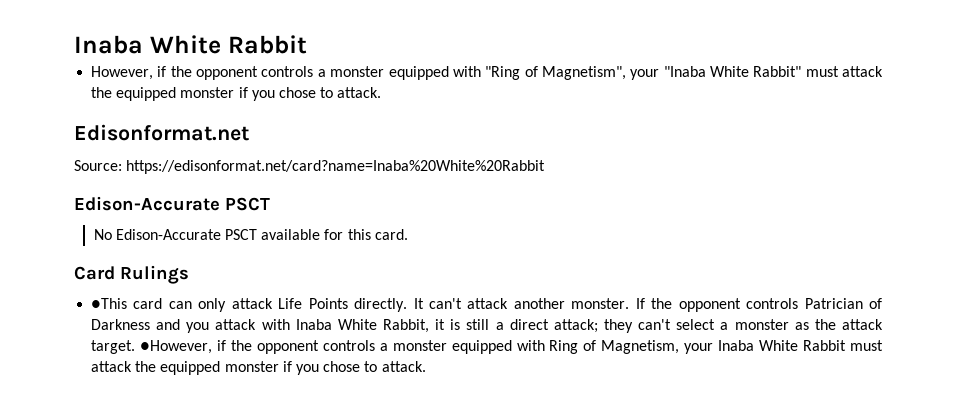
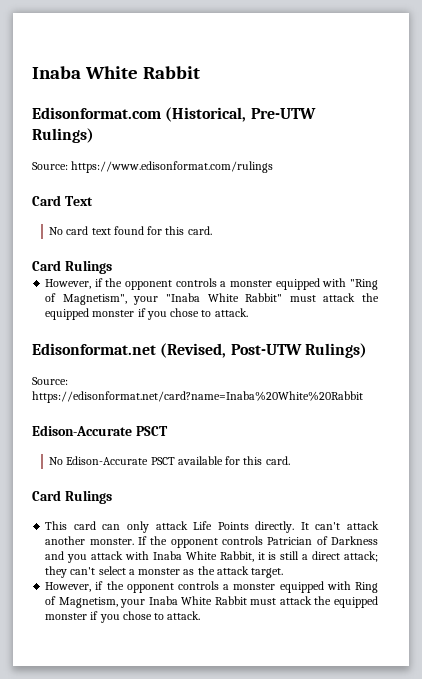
[74,35,307,54] Inaba White Rabbit -> [32,66,200,79] [32,107,316,122] [32,128,94,143] [32,161,274,173] [32,195,93,206] [49,226,212,235] [32,260,112,274] Inaba White Rabbit // Edisonformat.com (Historical, Pre-UTW Rulings) // Source: https://www.edisonformat.com/rulings // Card Text // No card text found for this card. // Card Rulings
(249, 132) none -> [160,343,367,358] (Revised, Post-UTW Rulings)
[91,298,128,309] ●This -> [45,521,68,530] This
[139,340,212,354] ●However, -> [45,582,92,592] // However,

